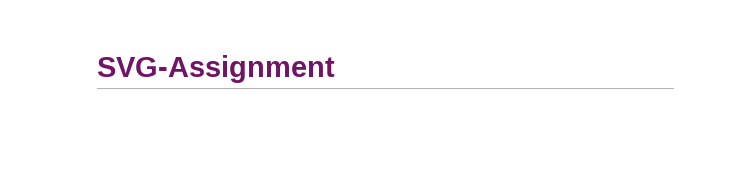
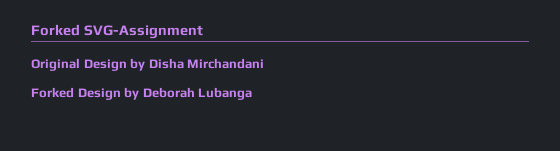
(97, 69) none -> [31,24,80,36] Forked
(335, 69) none -> [31,58,265,71] [31,87,253,100] // Original Design by Disha Mirchandani // Forked Design by Deborah Lubanga

